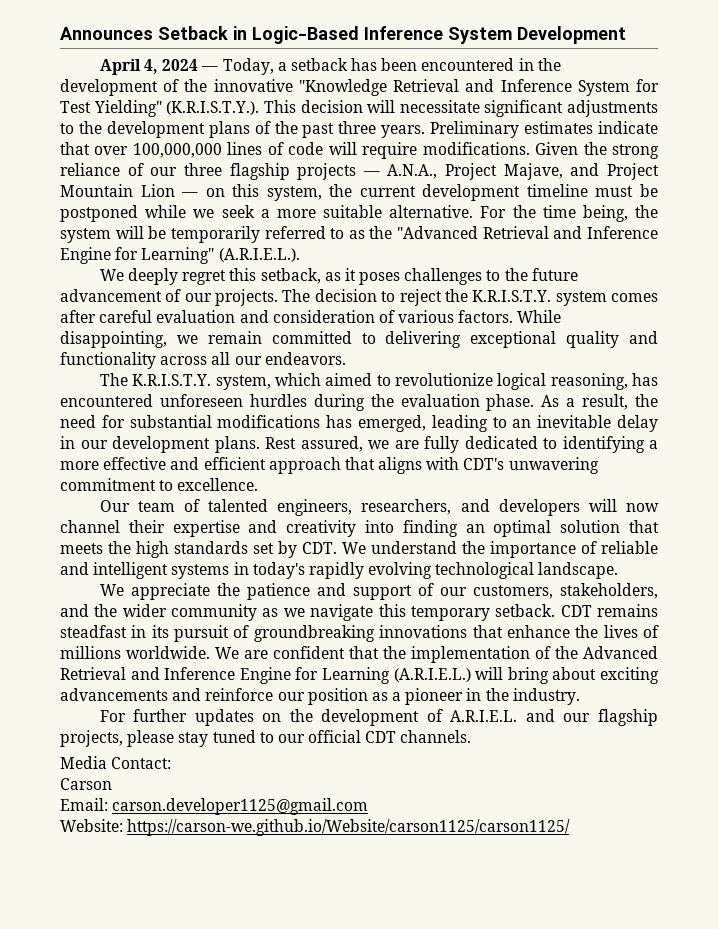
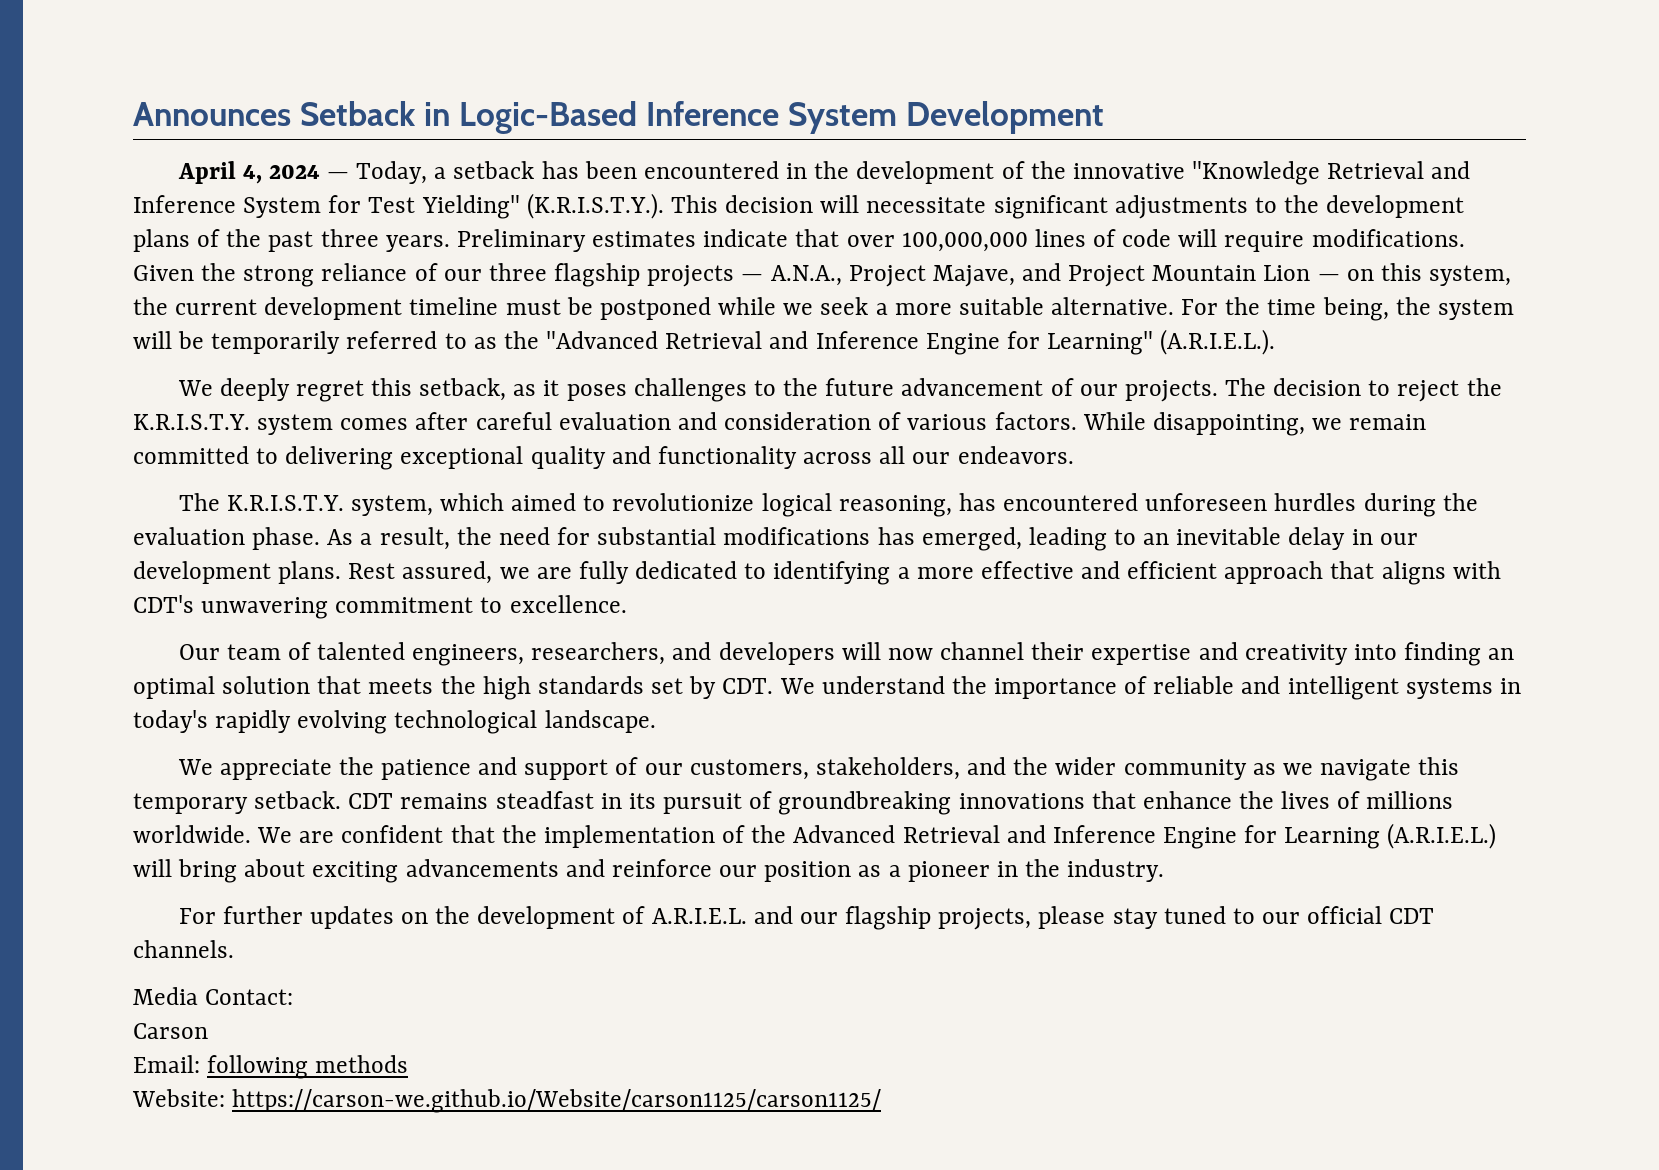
[112,798,369,815] carson.developer1125@gmail.com -> [207,1055,409,1079] following methods

